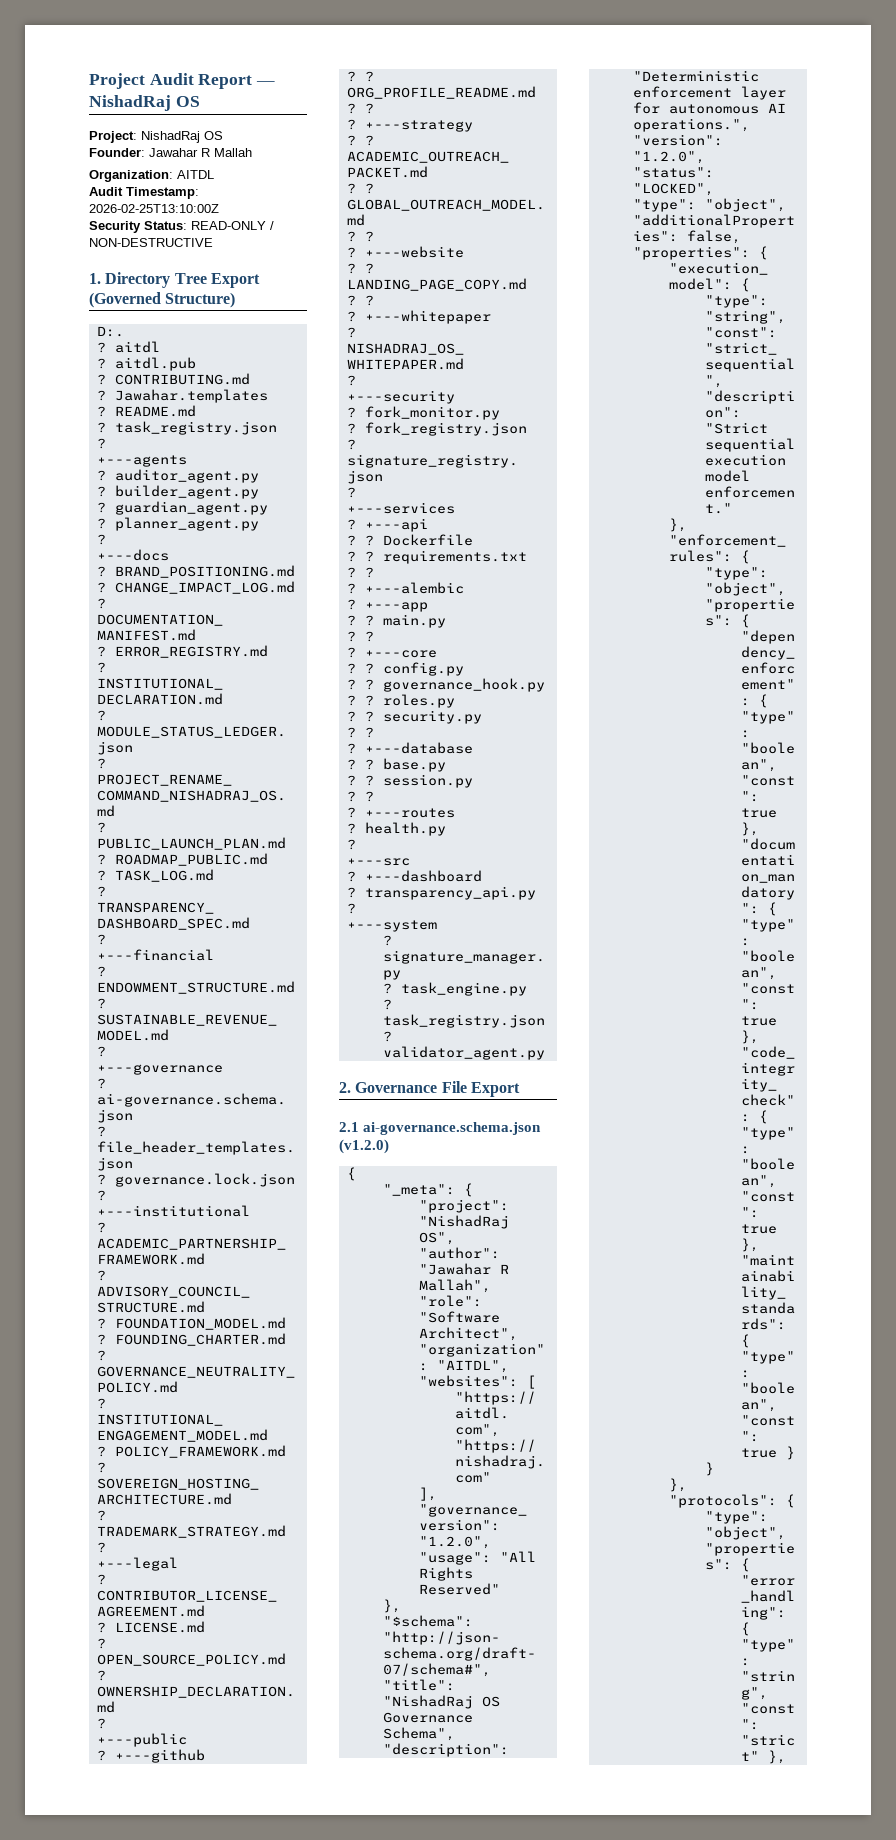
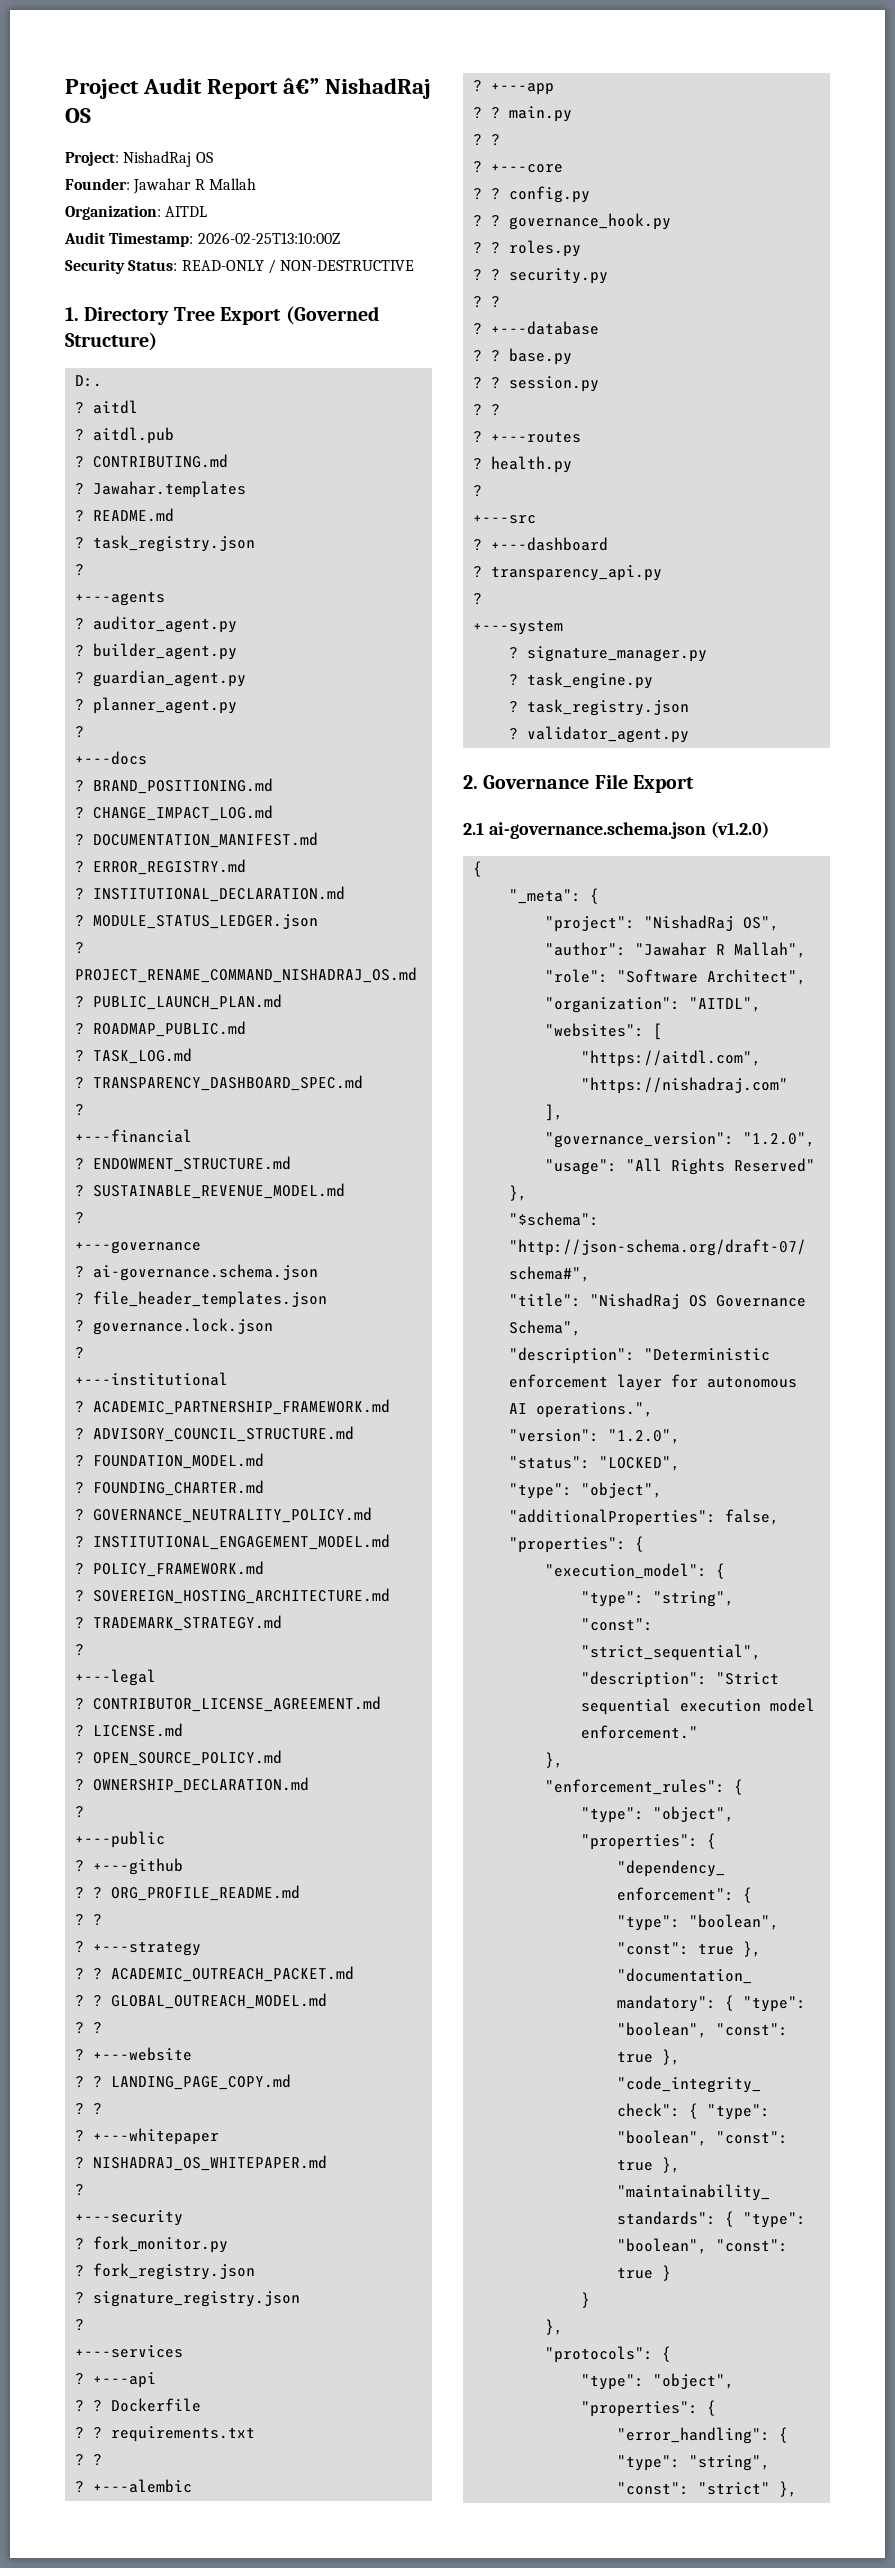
[256,81,276,85] — -> [283,78,320,94] â€”

